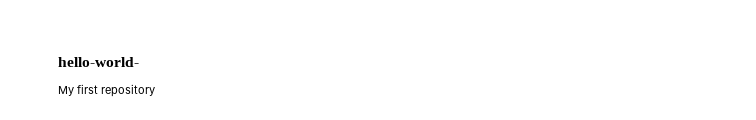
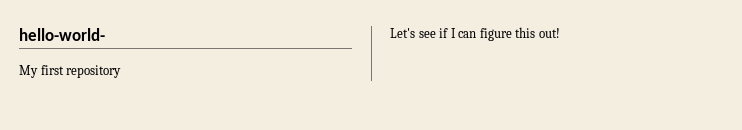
(155, 90) none -> [390,27,560,41] // Let's see if I can figure this out!

